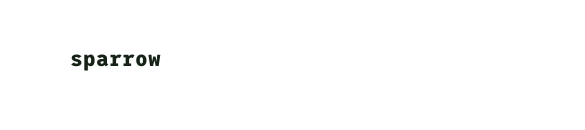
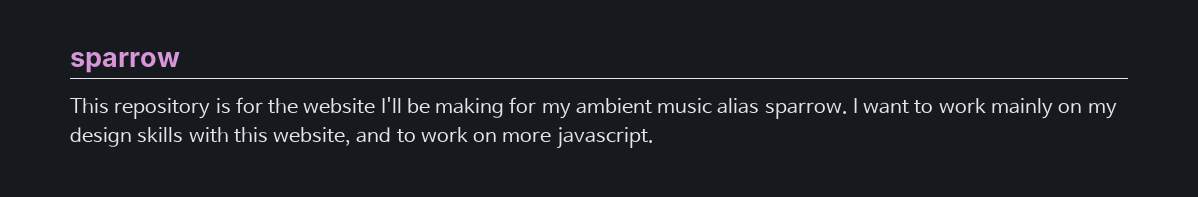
(161, 62) none -> [70,97,1117,119] [70,127,654,149] // This repository is for the website I'll be making for my ambient music alias sparrow. I want to work mainly on my design skills with this website, and to work on more javascript.

